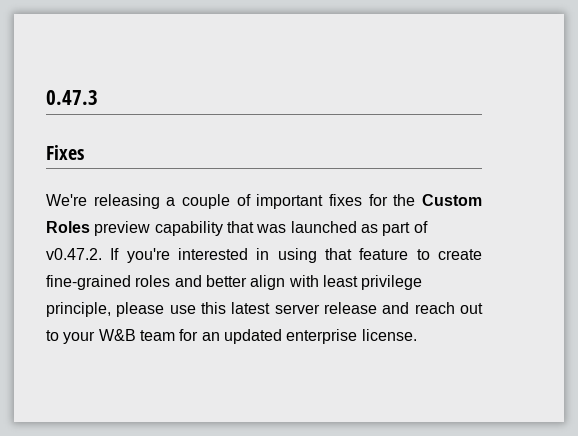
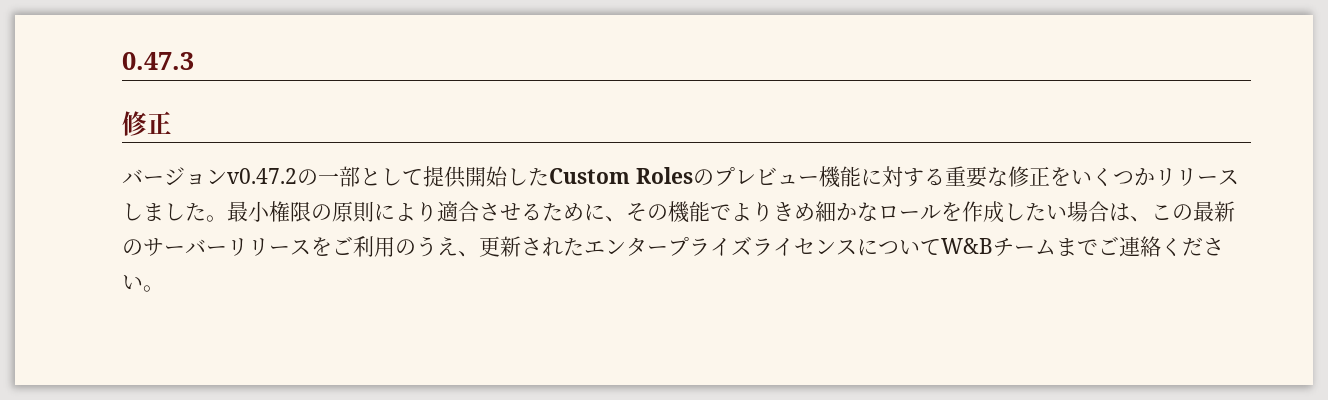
[46,145,84,160] [46,194,483,209] [46,221,428,236] [46,248,482,263] [46,275,423,290] [46,302,483,317] [46,329,417,344] Fixes // We're releasing a couple of important fixes for the Custom Roles preview capability that was launched as part of v0.47.2. If you're interested in using that feature to create fine-grained roles and better align with least privilege principle, please use this latest server release and reach out to your W&B team for an updated enterprise license. -> [122,111,172,136] [122,166,1239,188] [122,201,1235,223] [122,236,1224,257] [122,274,164,292] 修正 // バージョンv0.47.2の一部として提供開始したCustom Rolesのプレビュー機能に対する重要な修正をいくつかリリースしました。最小権限の原則により適合させるために、その機能でよりきめ細かなロールを作成したい場合は、この最新のサーバーリリースをご利用のうえ、更新されたエンタープライズライセンスについてW&Bチームまでご連絡ください。

